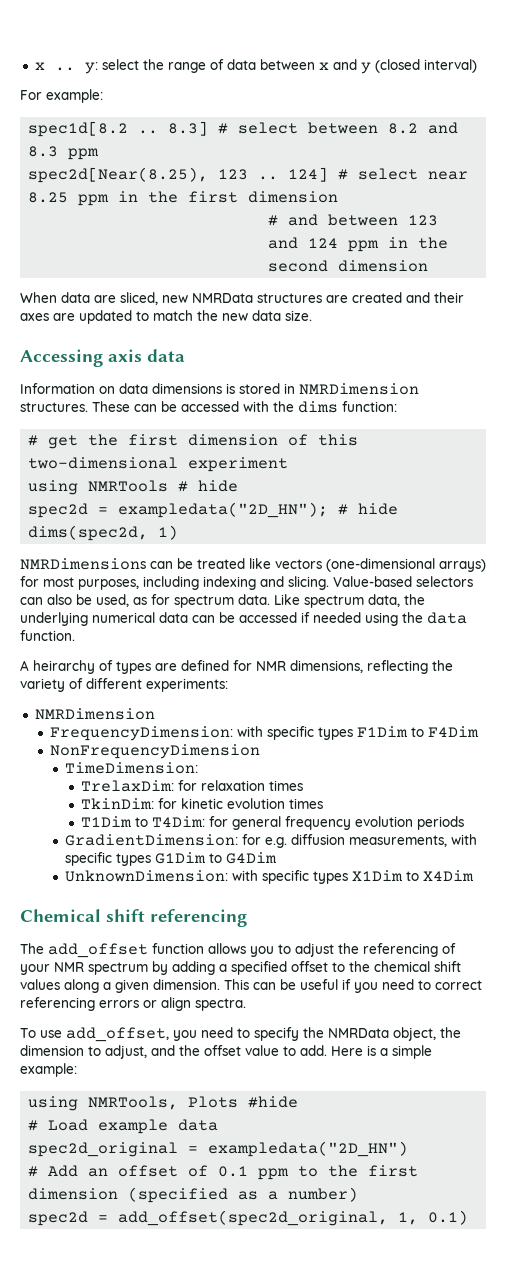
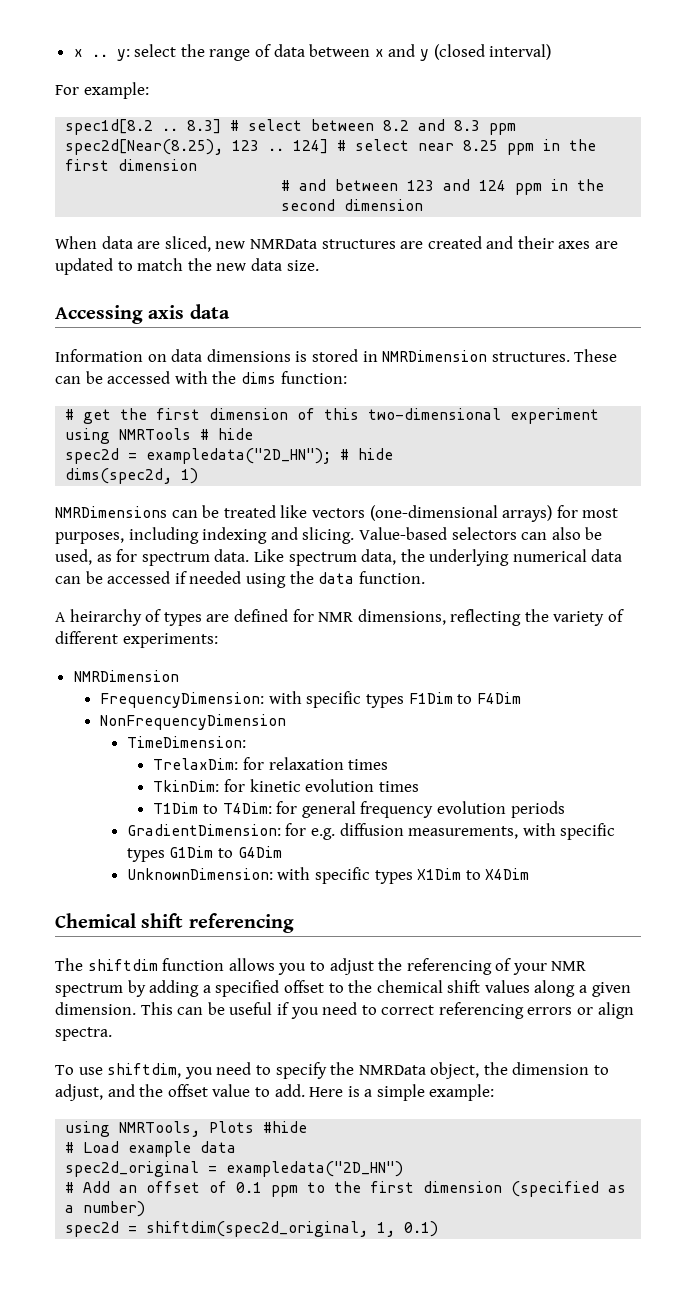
[48,943,148,958] add_offset -> [87,959,158,971] shiftdim
[66,1027,169,1042] add_offset, -> [107,1063,182,1078] shiftdim,
[118,1210,389,1226] add_offset(spec2d_original, -> [146,1221,369,1237] shiftdim(spec2d_original,

